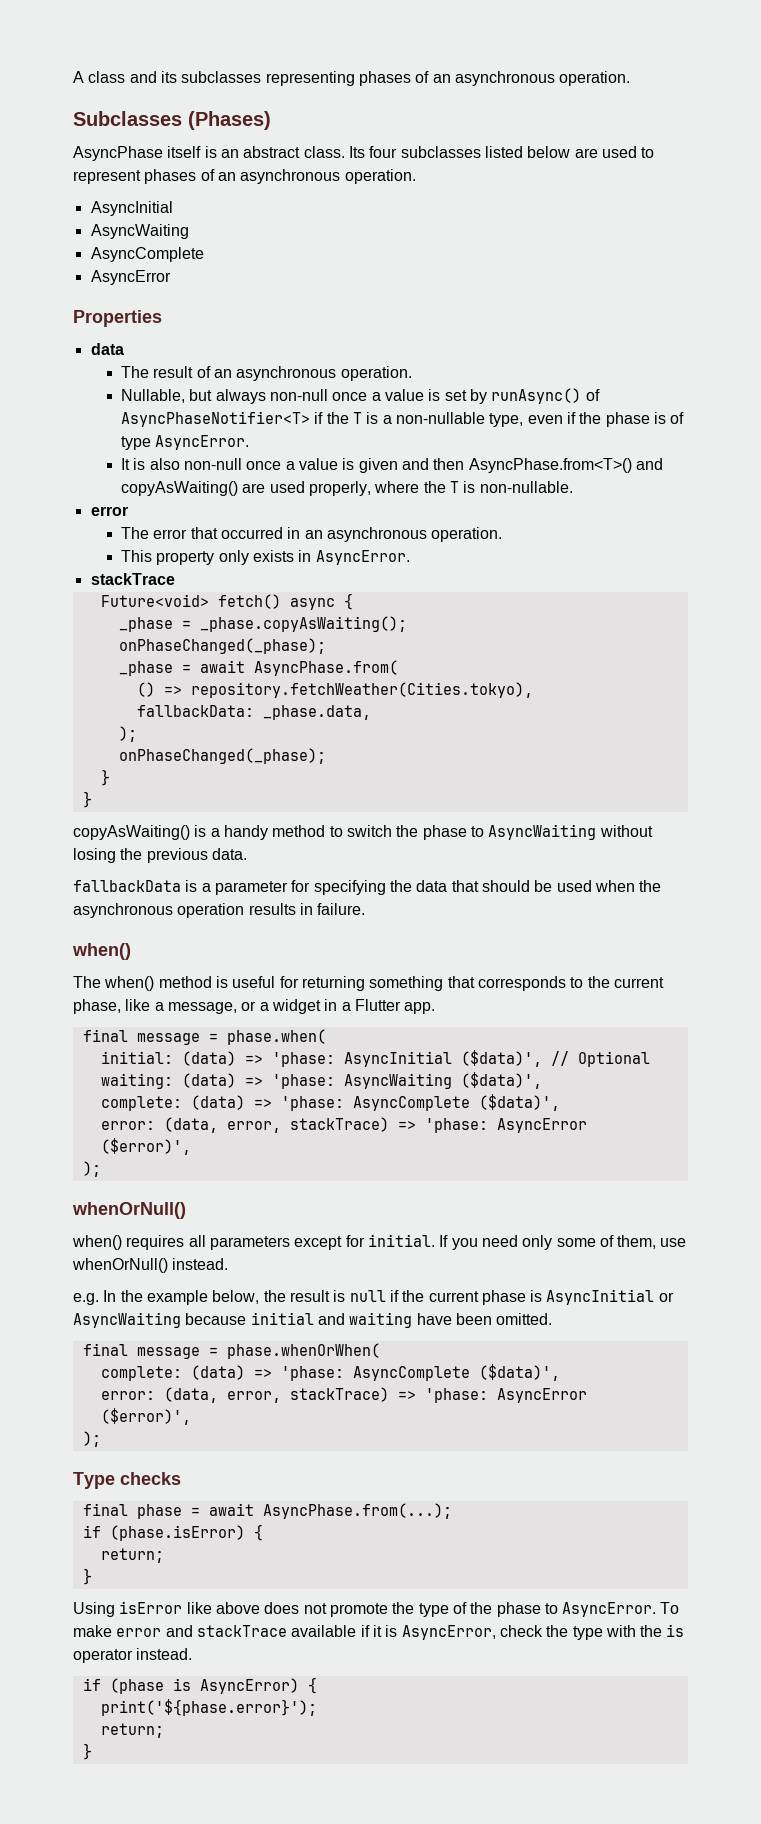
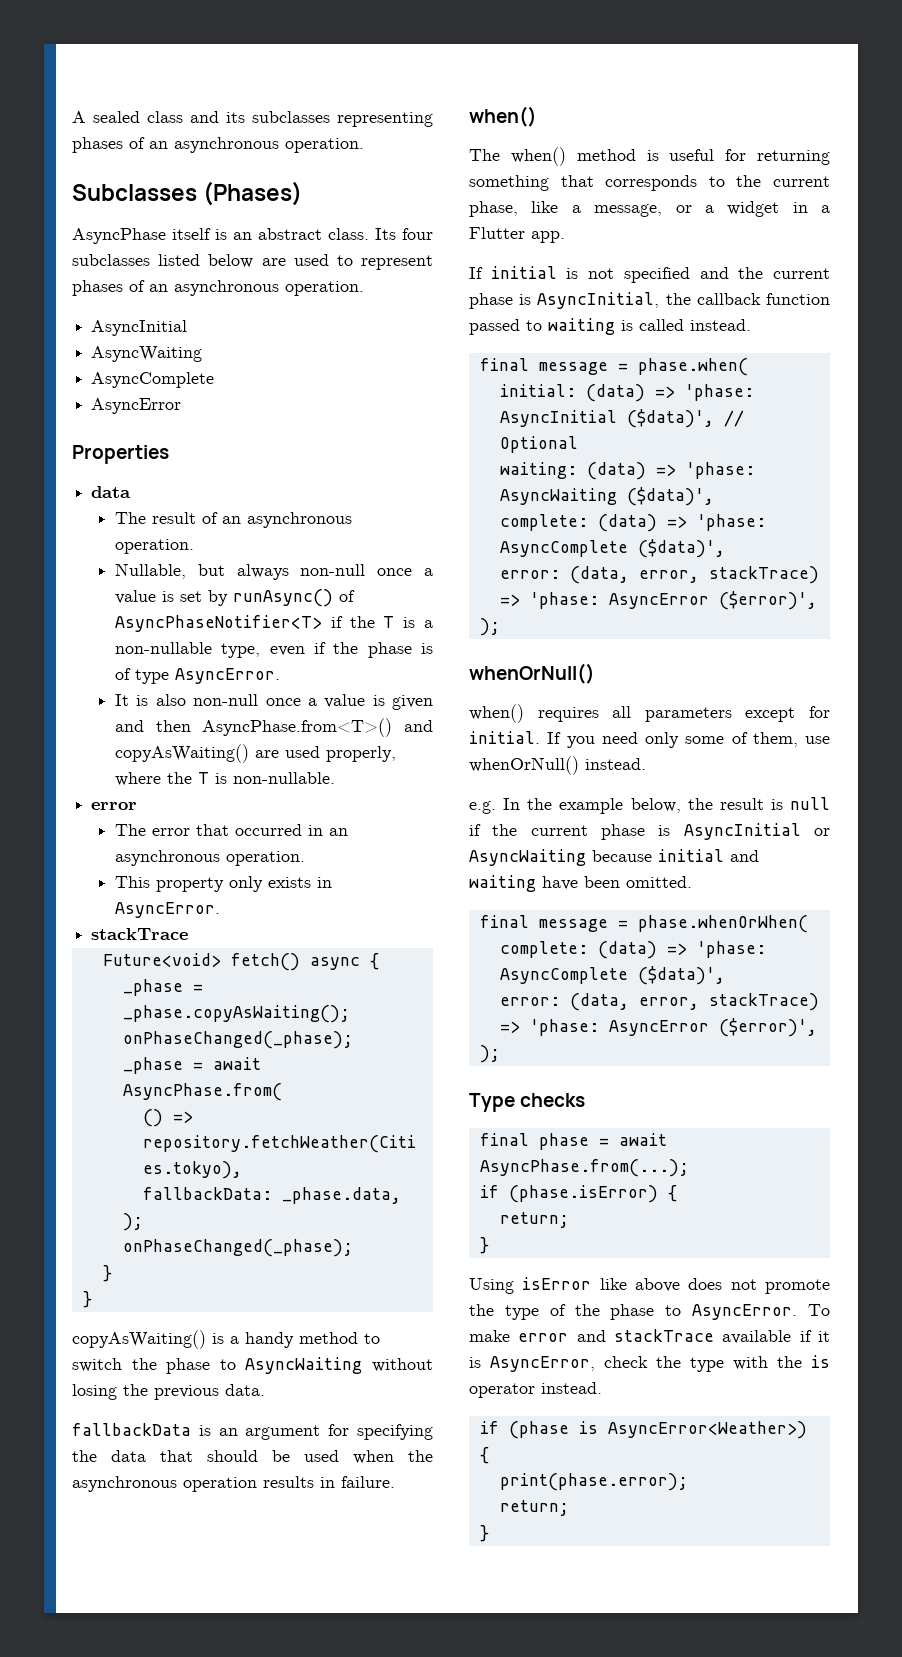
(84, 77) none -> [93,111,140,123] sealed
[201,881,288,895] a parameter -> [218,1425,321,1440] an argument
(436, 1008) none -> [469,266,830,283] [469,292,830,309] [469,318,751,335] // If initial is not specified and the current phase is AsyncInitial, the callback function passed to waiting is called instead.
[199,1677,317,1694] [100,1699,317,1716] AsyncError) { // print('${phase.error}'); -> [607,1421,807,1439] [479,1447,489,1464] [499,1473,688,1491] AsyncError<Weather>) { // print(phase.error);

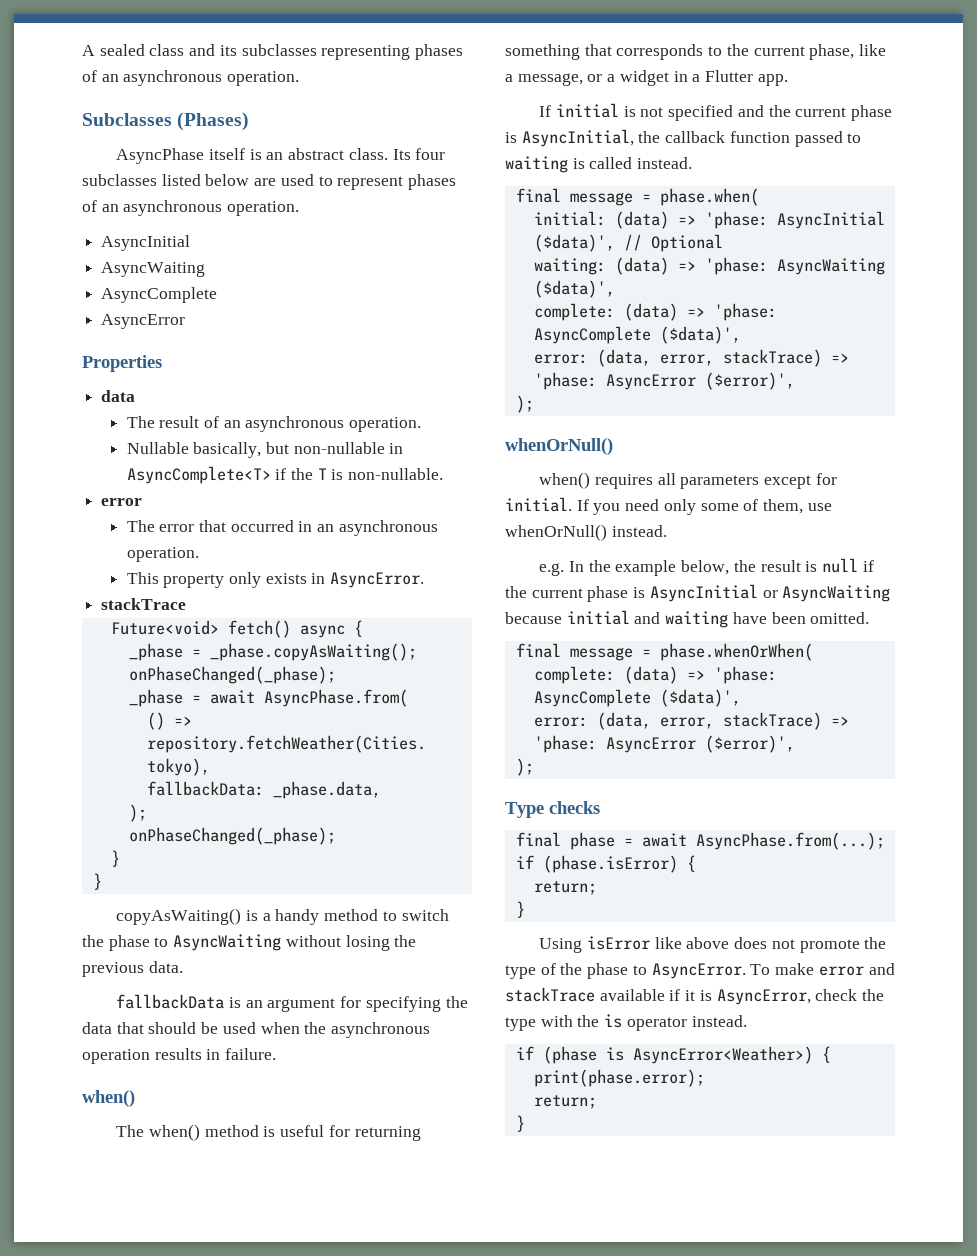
[115,563,433,580] [115,589,356,607] [115,615,433,632] [115,642,433,658] [115,668,281,684] [115,694,433,710] [115,718,434,737] [115,744,397,763] [115,772,162,786] Nullable, but always non-null once a value is set by runAsync() of AsyncPhaseNotifier<T> if the T is a non-nullable type, even if the phase is of type AsyncError. // It is also non-null once a value is given and then AsyncPhase.from<T>() and copyAsWaiting() are used properly, where -> [126,442,404,458] [126,466,287,484] Nullable basically, but non-nullable in AsyncComplete<T> if

